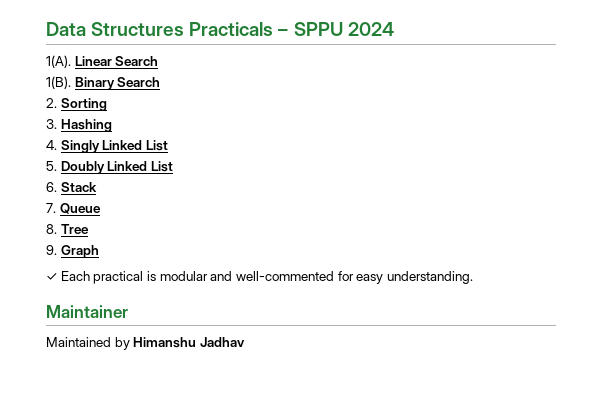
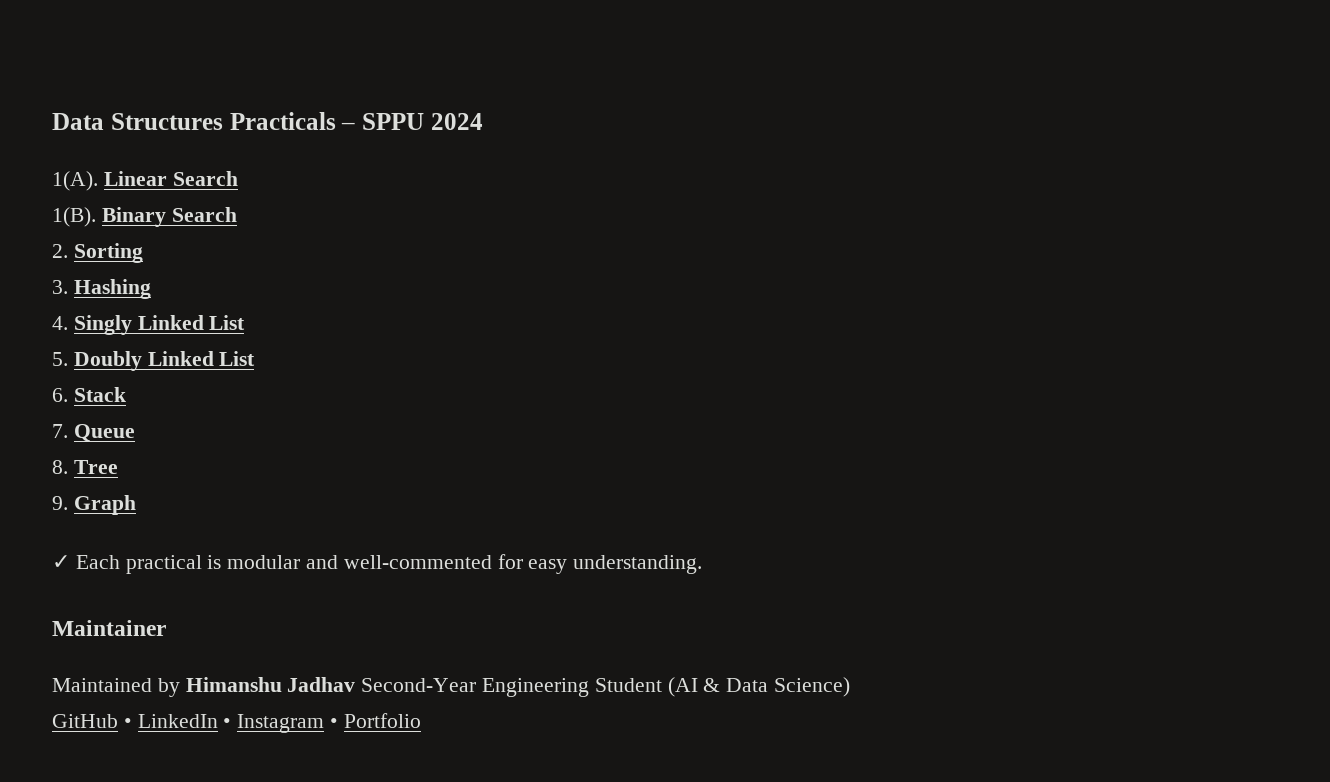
(245, 342) none -> [361,677,851,697] [52,713,421,733] Second-Year Engineering Student (AI & Data Science) // GitHub • LinkedIn • Instagram • Portfolio

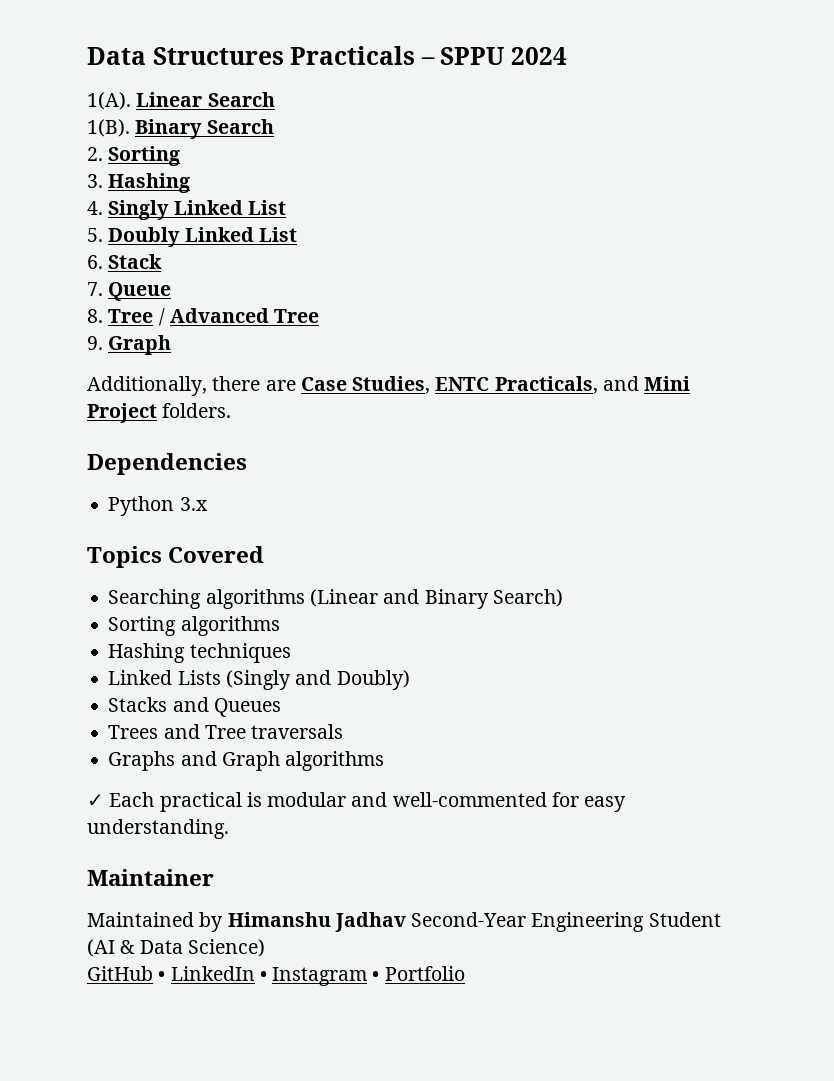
(118, 467) none -> [158,308,320,326] / Advanced Tree
(136, 505) none -> [87,376,691,396] [87,403,232,423] [87,453,247,475] [108,496,208,516] [87,546,265,568] [108,589,563,609] [108,616,280,636] [108,643,291,663] [108,670,410,690] [108,697,281,717] [108,724,344,739] [108,751,385,771] // Additionally, there are Case Studies, ENTC Practicals, and Mini Project folders. // Dependencies // Python 3.x // Topics Covered // Searching algorithms (Linear and Binary Search) // Sorting algorithms // Hashing techniques // Linked Lists (Singly and Doubly) // Stacks and Queues // Trees and Tree traversals // Graphs and Graph algorithms

